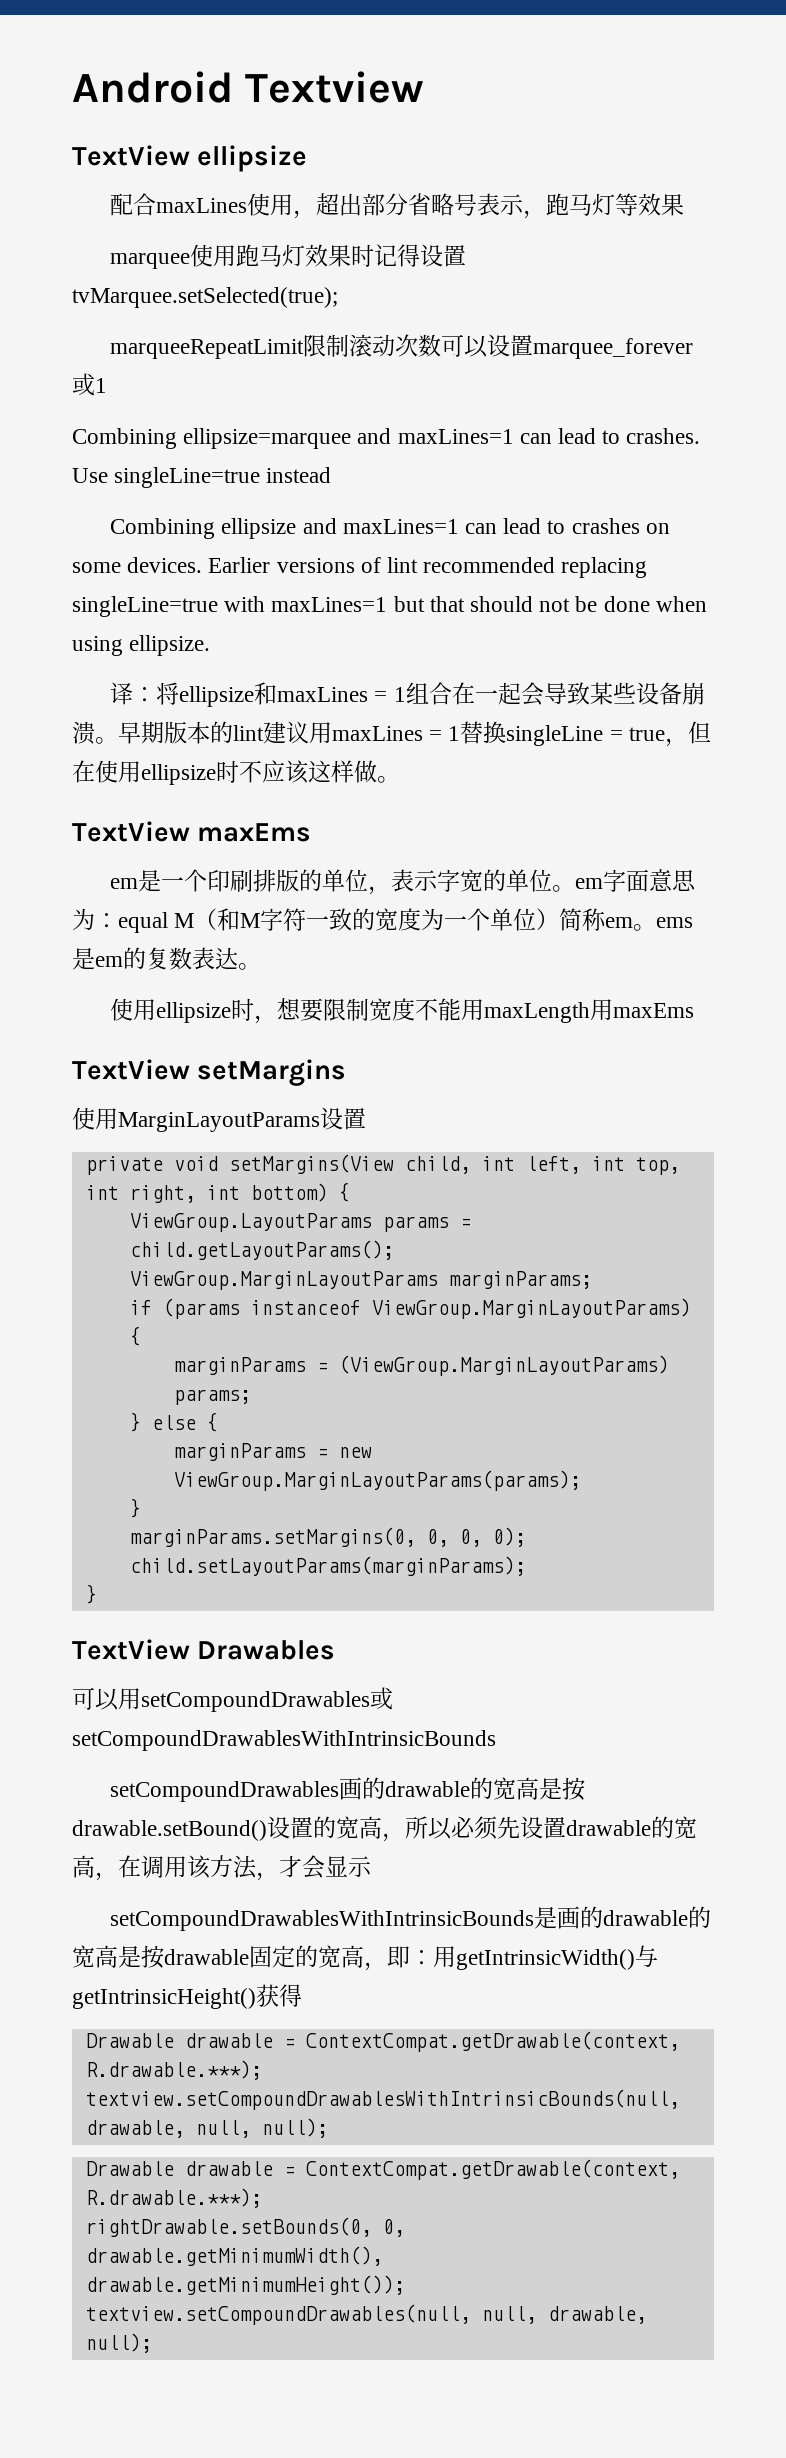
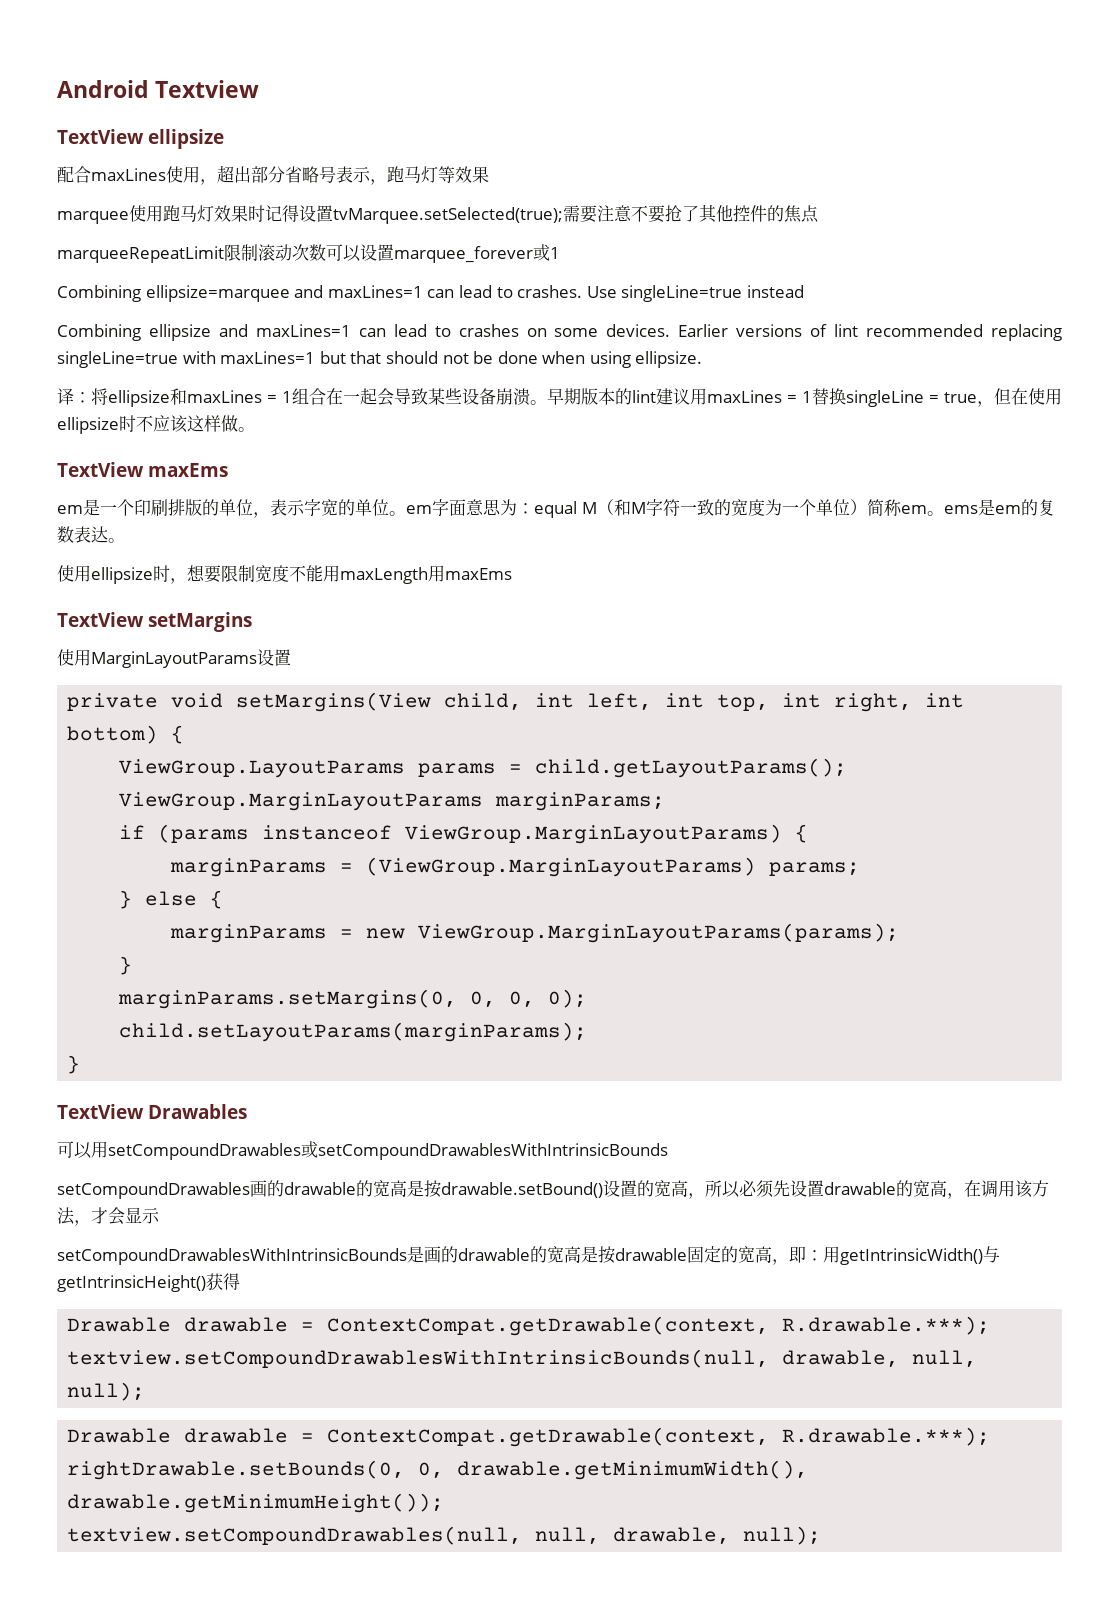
(338, 297) none -> [563,204,819,223] 需要注意不要抢了其他控件的焦点

